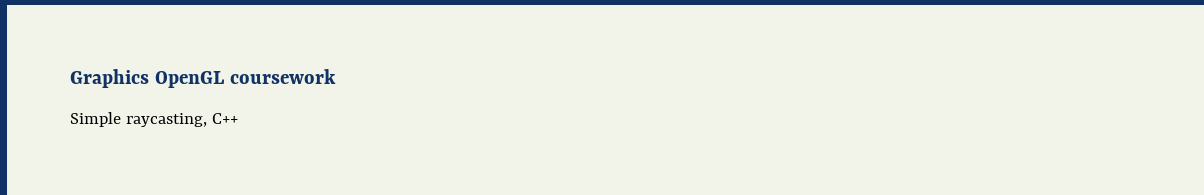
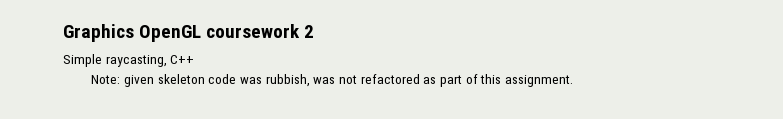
(336, 76) none -> [304,25,315,38] 2
(238, 118) none -> [91,74,573,87] // Note: given skeleton code was rubbish, was not refactored as part of this assignment.

